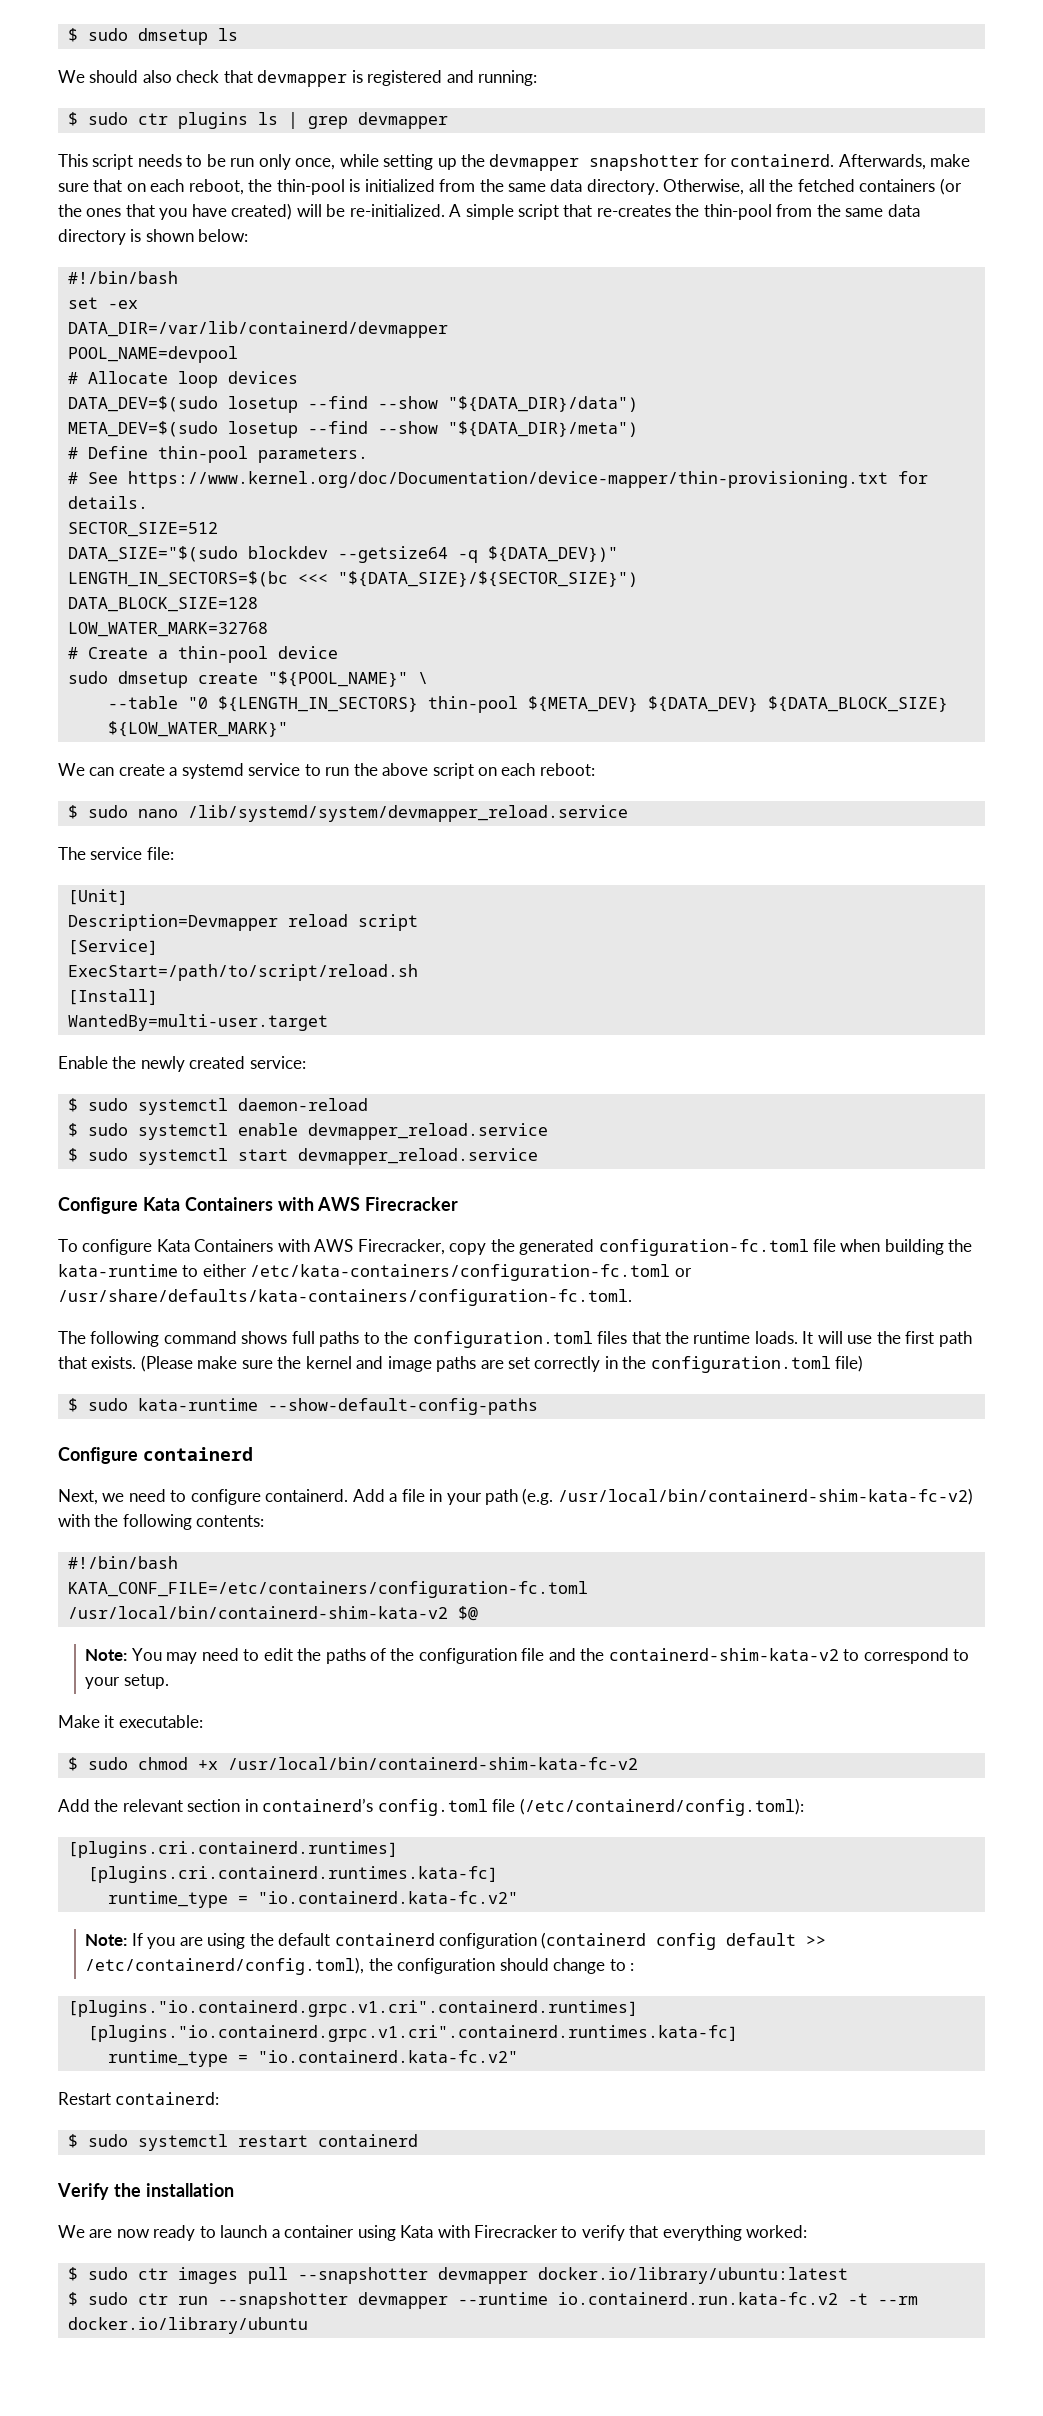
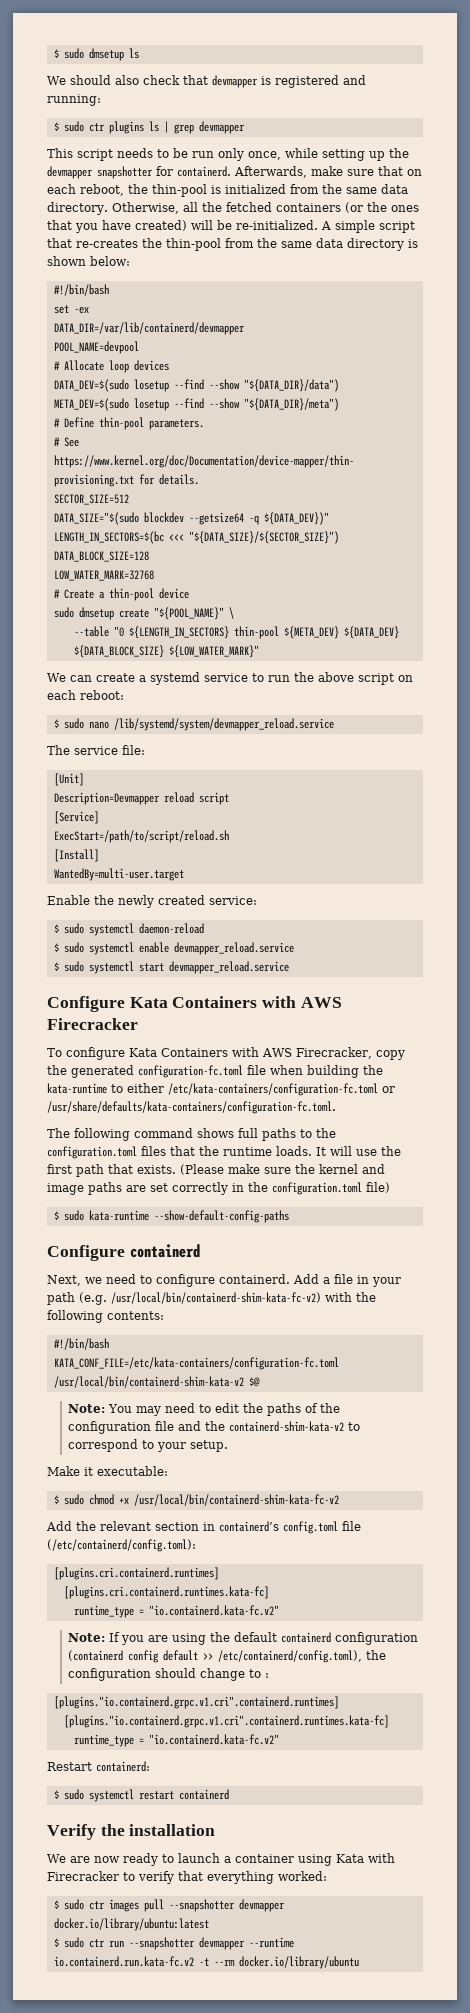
[67,1581,588,1598] KATA_CONF_FILE=/etc/containers/configuration-fc.toml -> [53,1357,339,1370] KATA_CONF_FILE=/etc/kata-containers/configuration-fc.toml

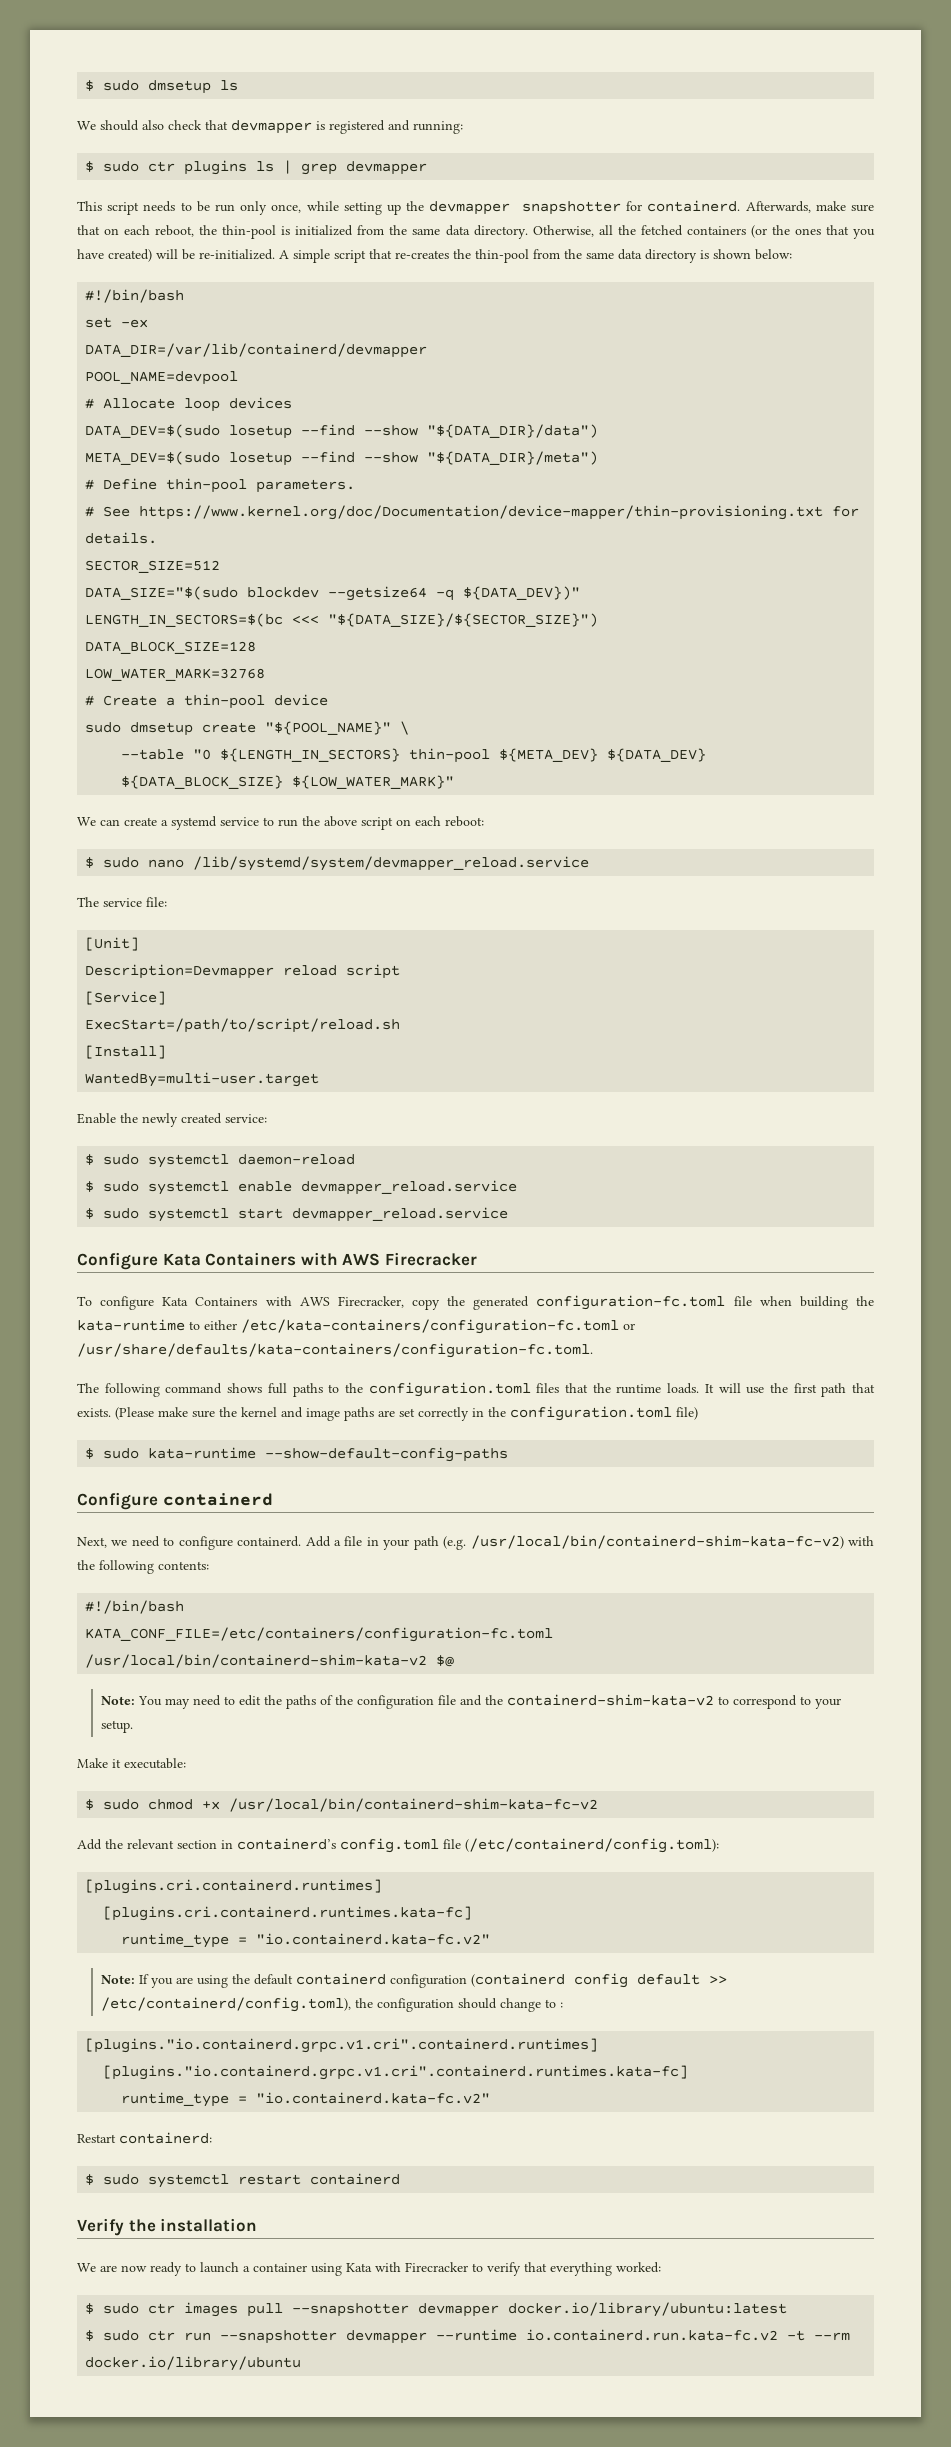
[53,1357,339,1370] KATA_CONF_FILE=/etc/kata-containers/configuration-fc.toml -> [85,1627,554,1642] KATA_CONF_FILE=/etc/containers/configuration-fc.toml

